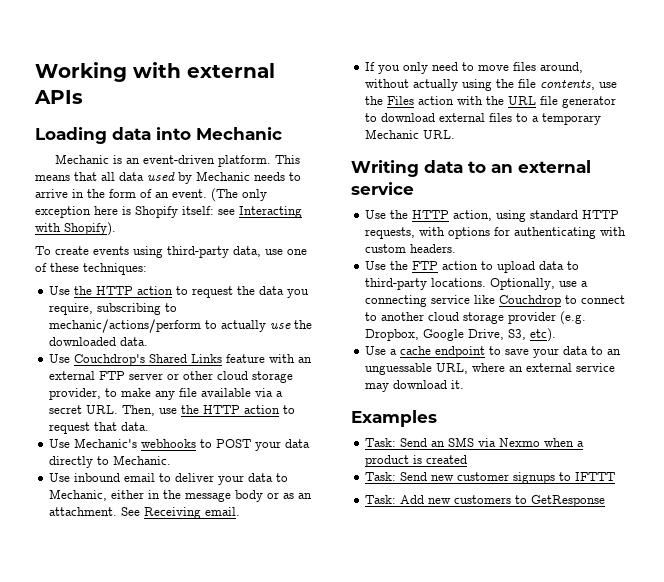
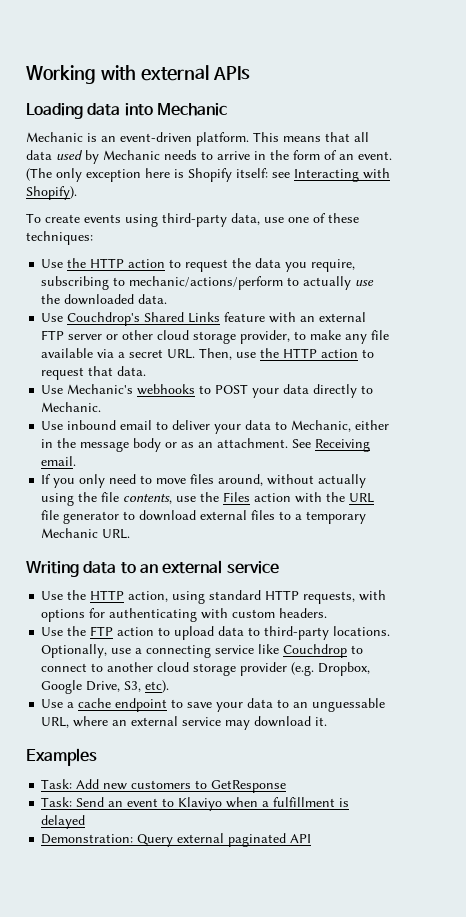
[365,437,585,447] [365,455,468,467] [365,472,616,484] // Task: Send an SMS via Nexmo when a product is created // Task: Send new customer signups to IFTTT -> (97, 757) none
(606, 501) none -> [41,797,350,811] [41,815,86,829] [41,833,312,847] // Task: Send an event to Klaviyo when a fulfillment is delayed // Demonstration: Query external paginated API

